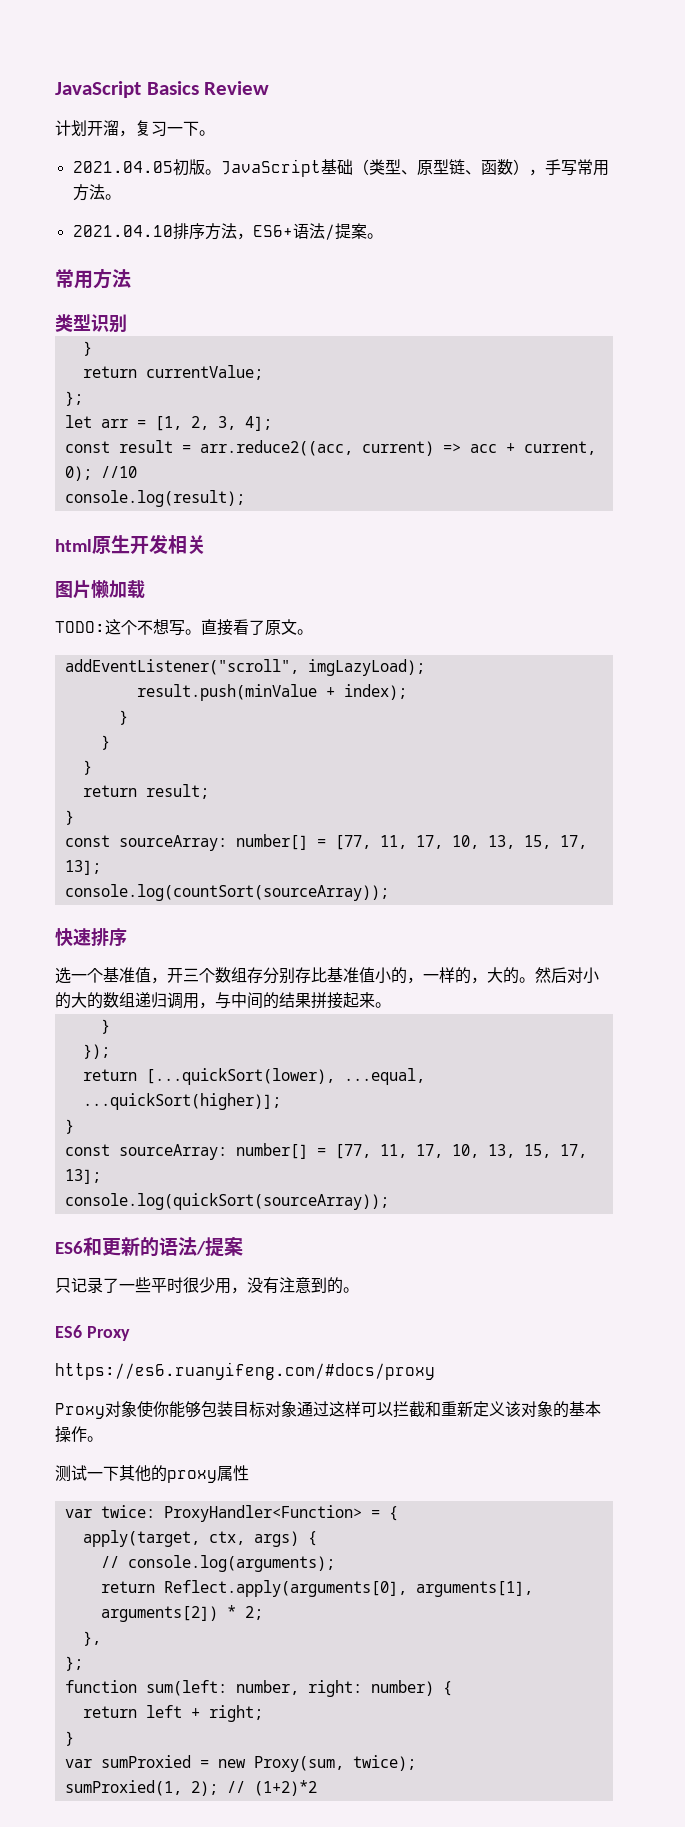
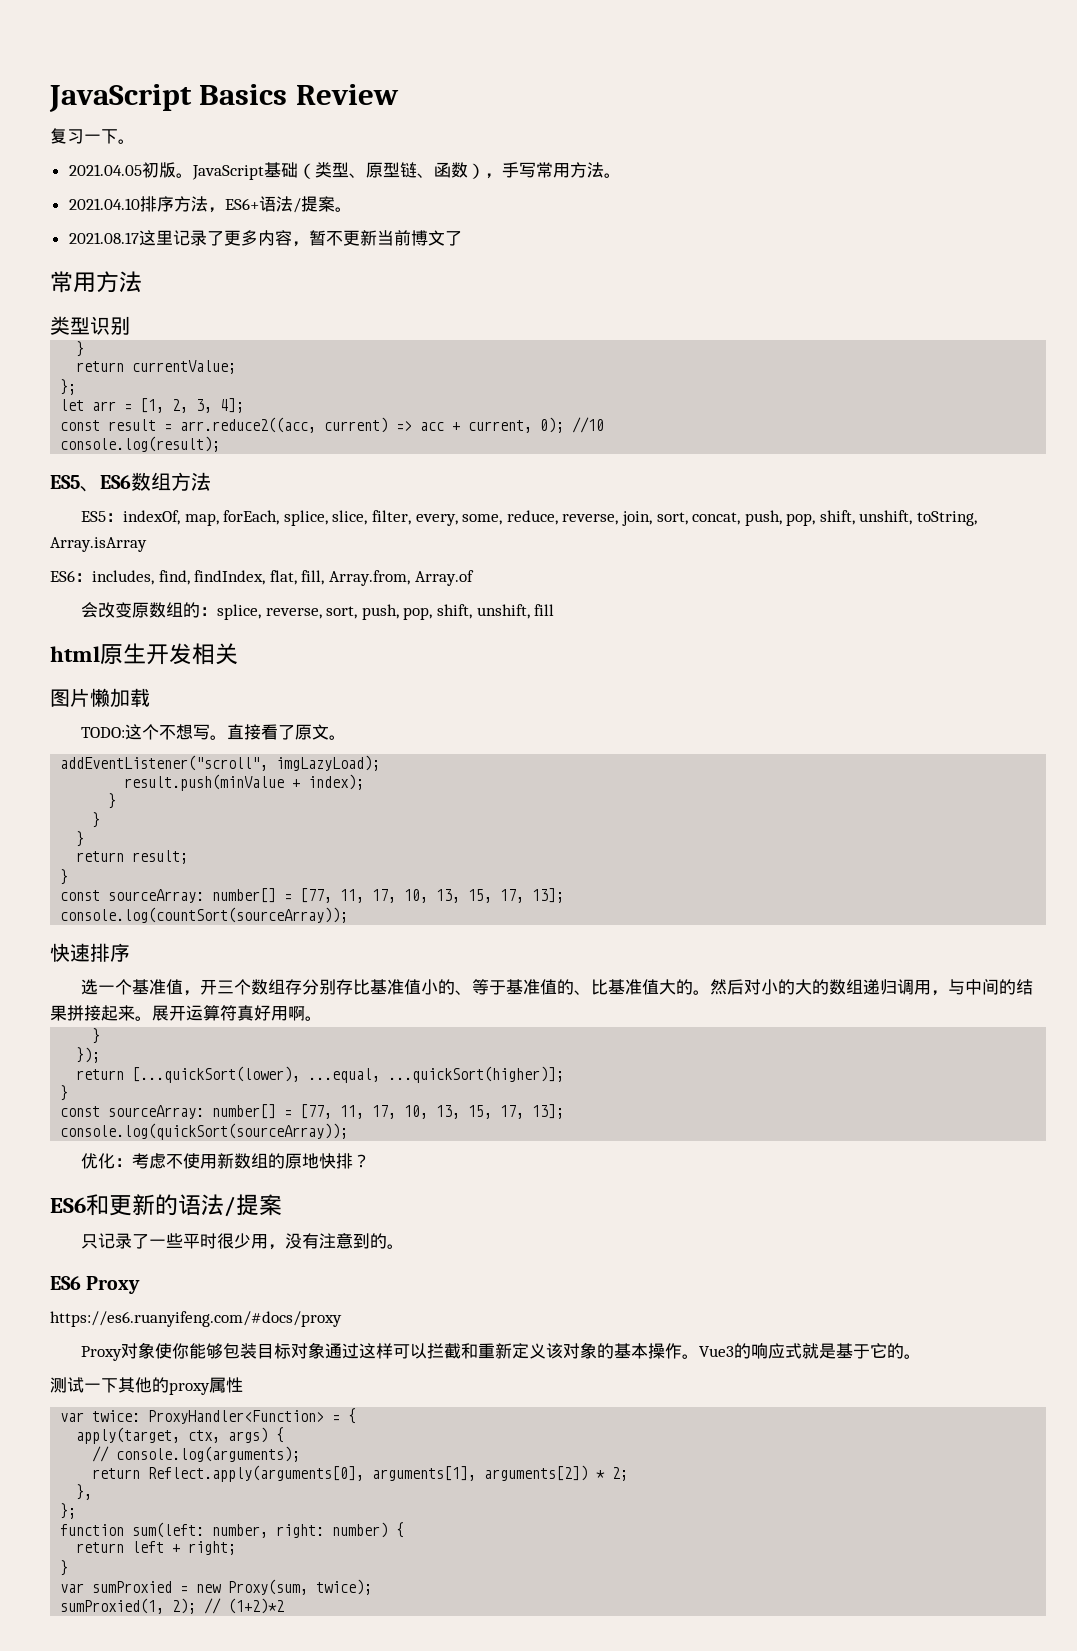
[55,120,135,137] 计划开溜， -> (399, 94) none
(383, 236) none -> [68,230,462,247] // 2021.08.17这里记录了更多内容，暂不更新当前博文了
(245, 498) none -> [50,472,211,492] [81,510,978,526] [50,537,147,552] [50,570,474,586] [81,602,555,620] // ES5、ES6数组方法 // ES5：indexOf, map, forEach, splice, slice, filter, every, some, reduce, reverse, join, sort, concat, push, pop, shift, unshift, toString, Array.isArray // ES6：includes, find, findIndex, flat, fill, Array.from, Array.of // 会改变原数组的：splice, reverse, sort, push, pop, shift, unshift, fill
[407,967,487,984] ，一样的， -> [455,979,660,995] 、等于基准值的、比基准值
(391, 1005) none -> [152,1005,322,1021] 展开运算符真好用啊。
(389, 1201) none -> [81,1153,371,1169] // 优化：考虑不使用新数组的原地快排？
(103, 1439) none -> [699,1343,922,1359] Vue3的响应式就是基于它的。

